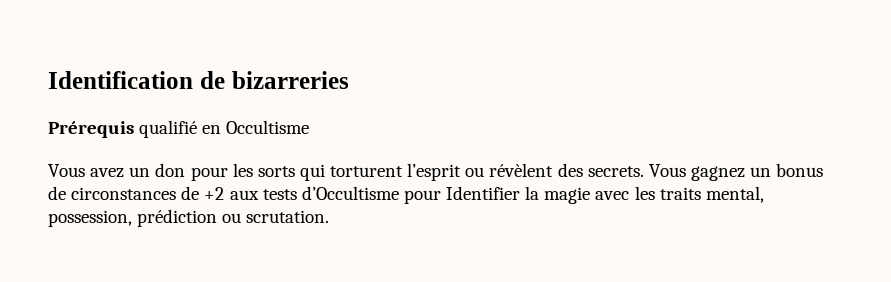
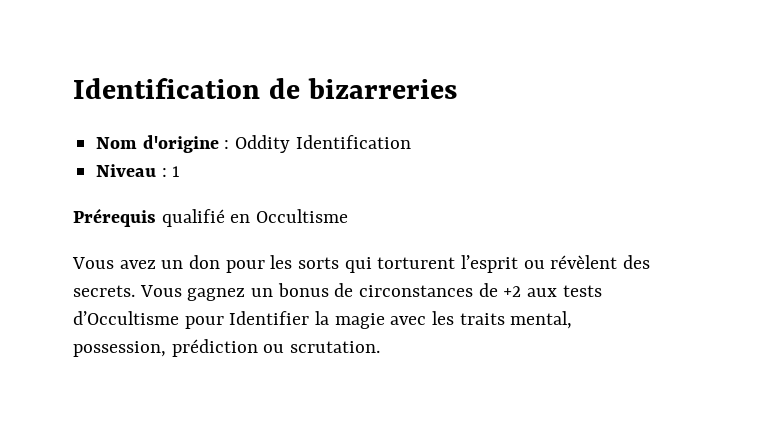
(349, 80) none -> [96,135,411,153] [96,164,181,177] // Nom d'origine : Oddity Identification // Niveau : 1

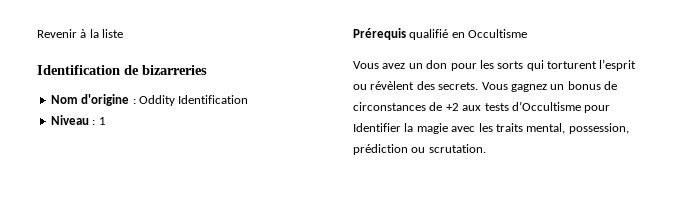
(73, 88) none -> [37,29,124,38] Revenir à la liste //

